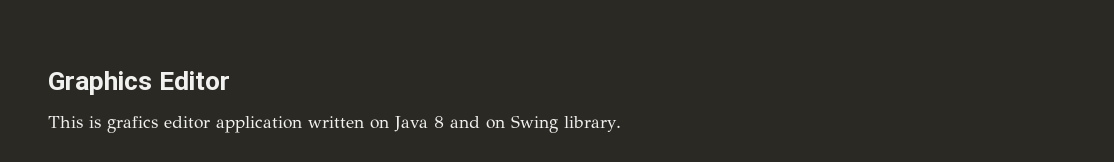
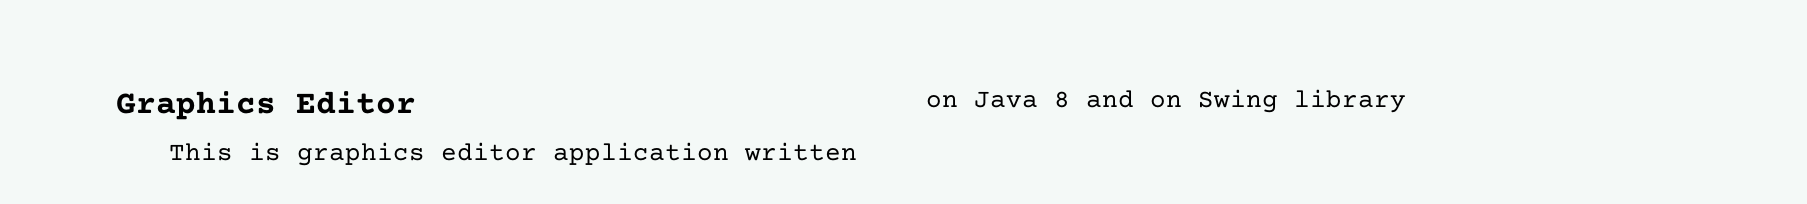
[107,116,158,133] grafics -> [297,142,426,166] graphics
[564,116,621,132] library. -> [1294,89,1406,113] library

